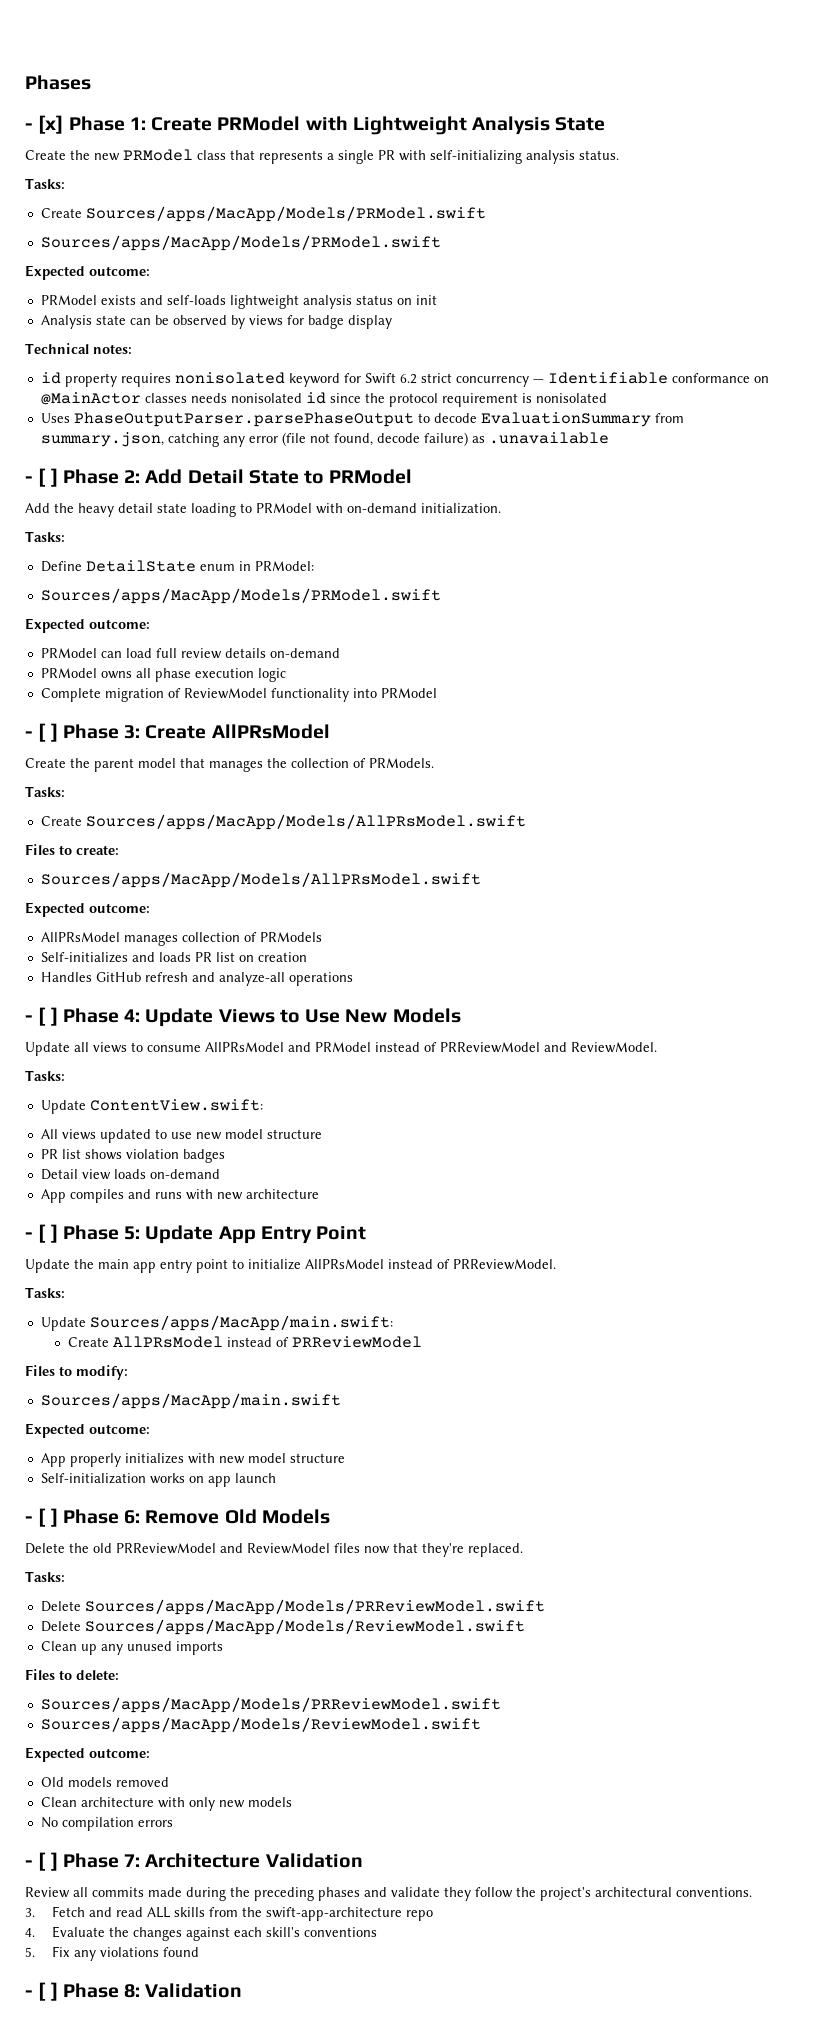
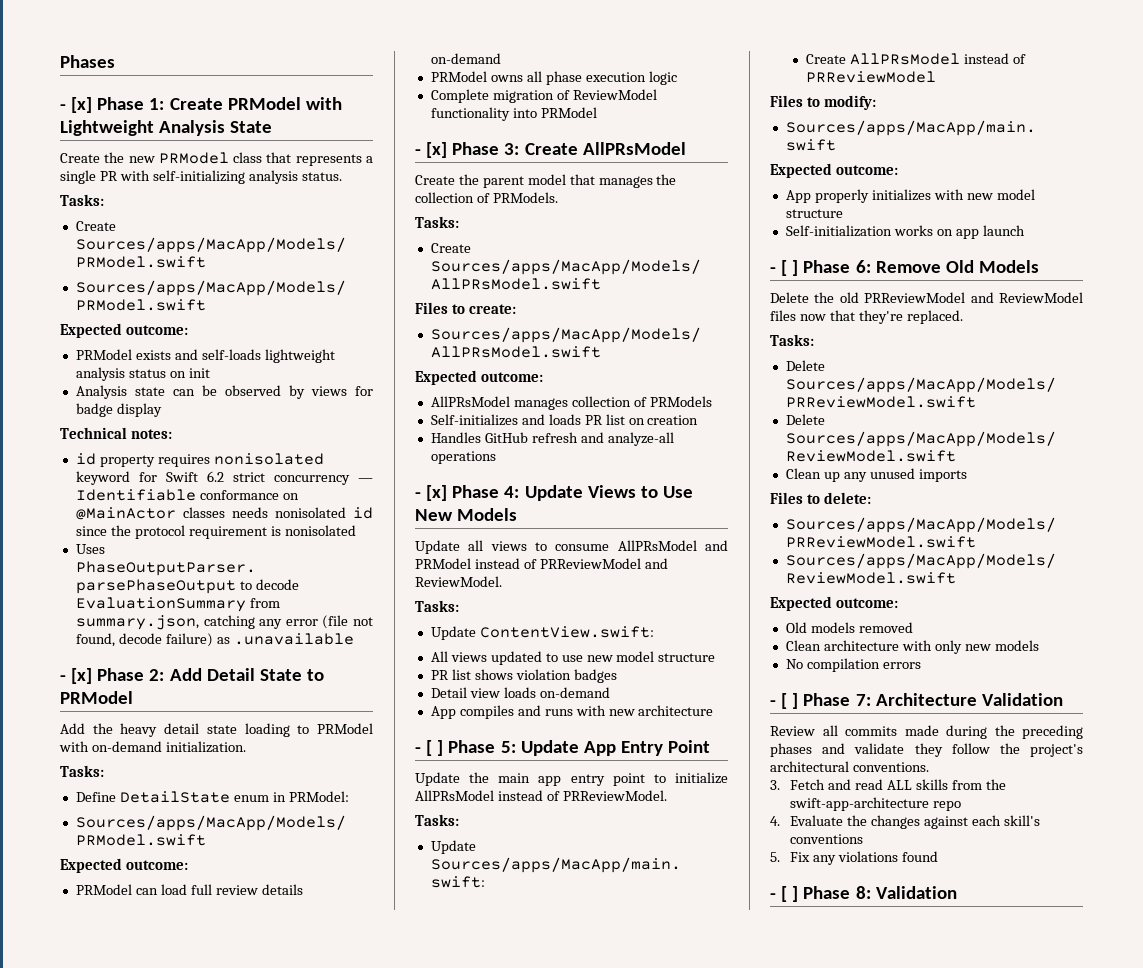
[38,468,58,487] [ ] -> [71,668,93,684] [x]
[38,723,58,742] [ ] -> [426,142,448,158] [x]
[38,1007,58,1026] [ ] -> [426,485,448,501] [x]

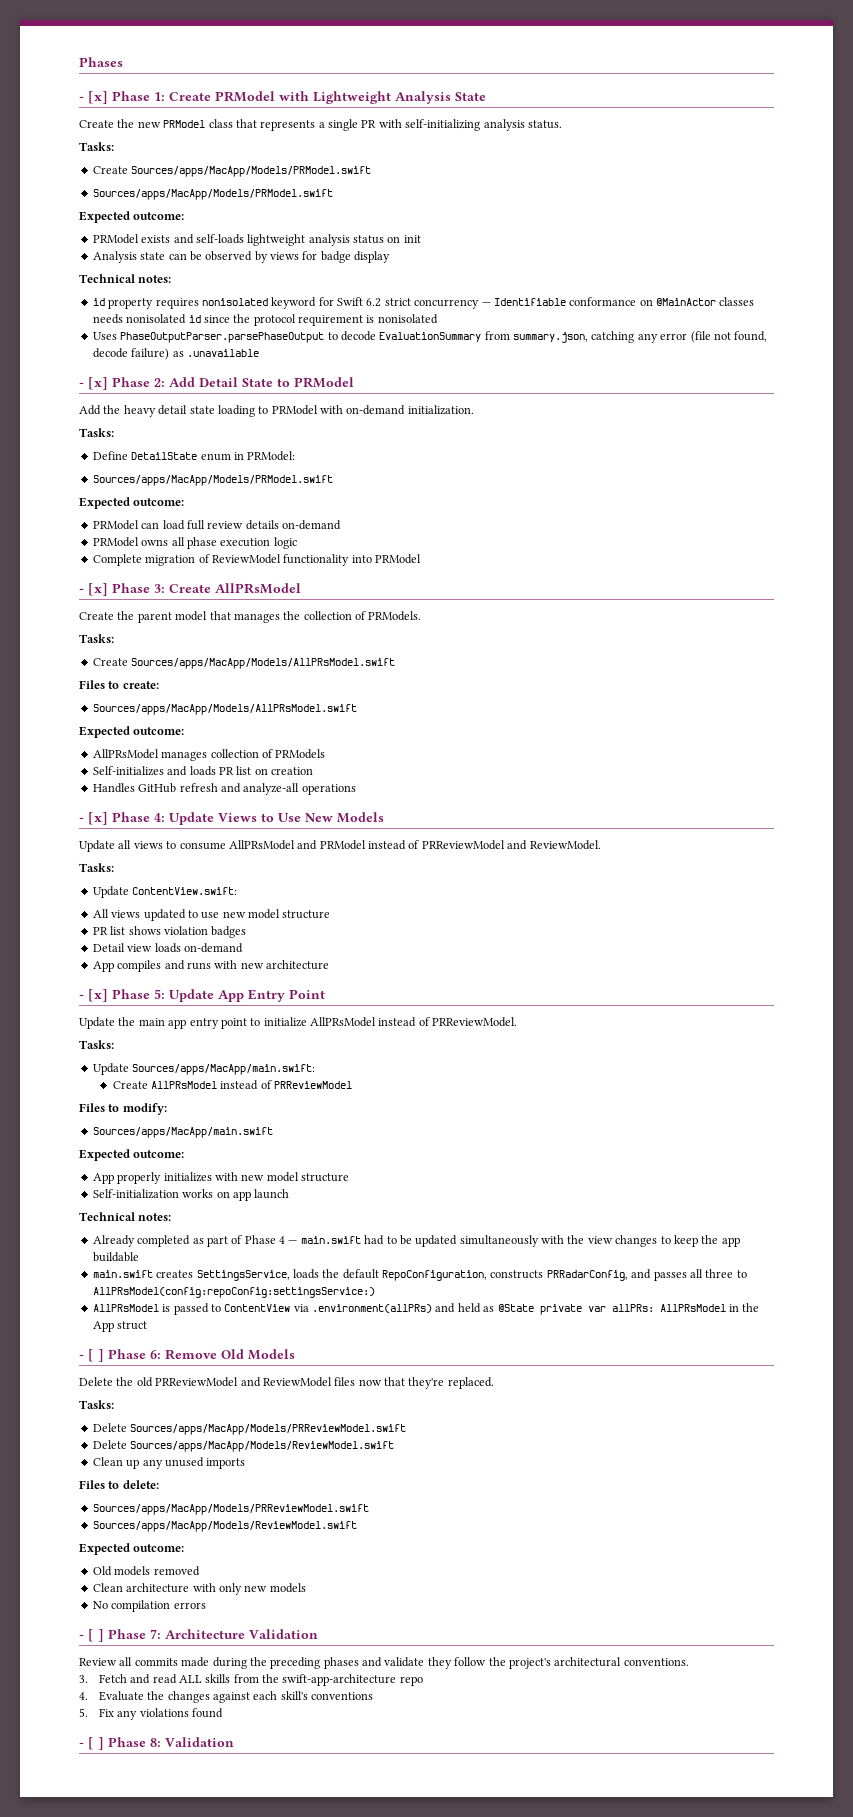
[426,740,444,756] [ ] -> [88,989,108,1002] [x]
(1025, 230) none -> [79,1212,172,1221] [92,1235,740,1247] [92,1252,139,1262] [92,1269,747,1281] [92,1287,375,1298] [92,1303,760,1315] [92,1321,148,1332] // Technical notes: // Already completed as part of Phase 4 — main.swift had to be updated simultaneously with the view changes to keep the app buildable // main.swift creates SettingsService, loads the default RepoConfiguration, constructs PRRadarConfig, and passes all three to AllPRsModel(config:repoConfig:settingsService:) // AllPRsModel is passed to ContentView via .environment(allPRs) and held as @State private var allPRs: AllPRsModel in the App struct

